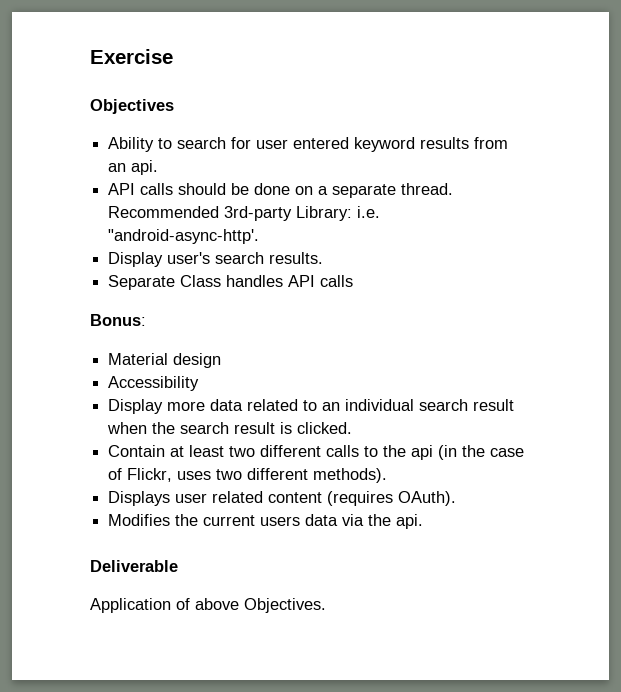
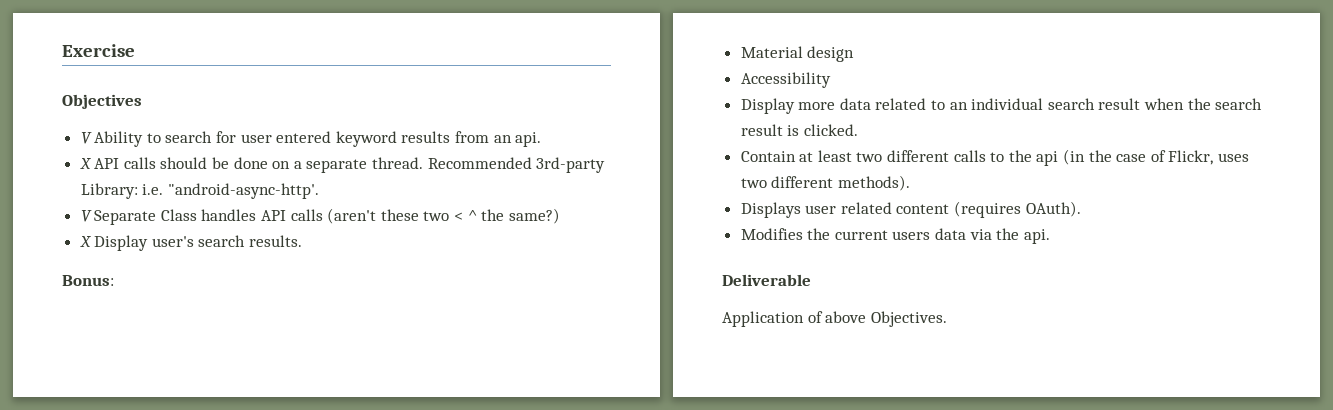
(174, 106) none -> [80,132,92,144] V
(159, 167) none -> [79,158,91,169] X
[108,252,324,267] Display user's search results. // -> [80,210,92,222] V
(354, 281) none -> [327,208,560,224] [79,235,303,251] (aren't these two < ^ the same?) // X Display user's search results.

